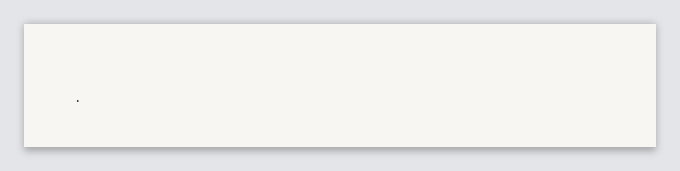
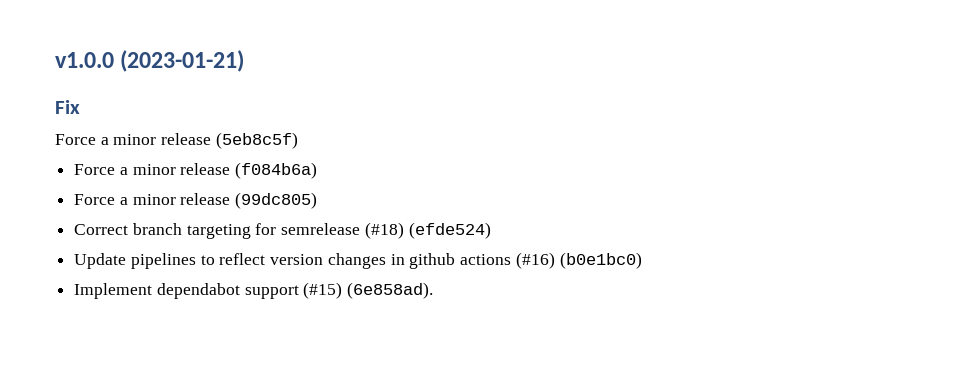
[76,100,80,102] . -> [55,50,245,72] [55,100,80,114] [55,132,298,149] [74,162,318,179] [74,192,318,209] [74,222,491,239] [74,252,642,269] [74,282,434,299] v1.0.0 (2023-01-21) // Fix // Force a minor release (5eb8c5f) // Force a minor release (f084b6a) // Force a minor release (99dc805) // Correct branch targeting for semrelease (#18) (efde524) // Update pipelines to reflect version changes in github actions (#16) (b0e1bc0) // Implement dependabot support (#15) (6e858ad).

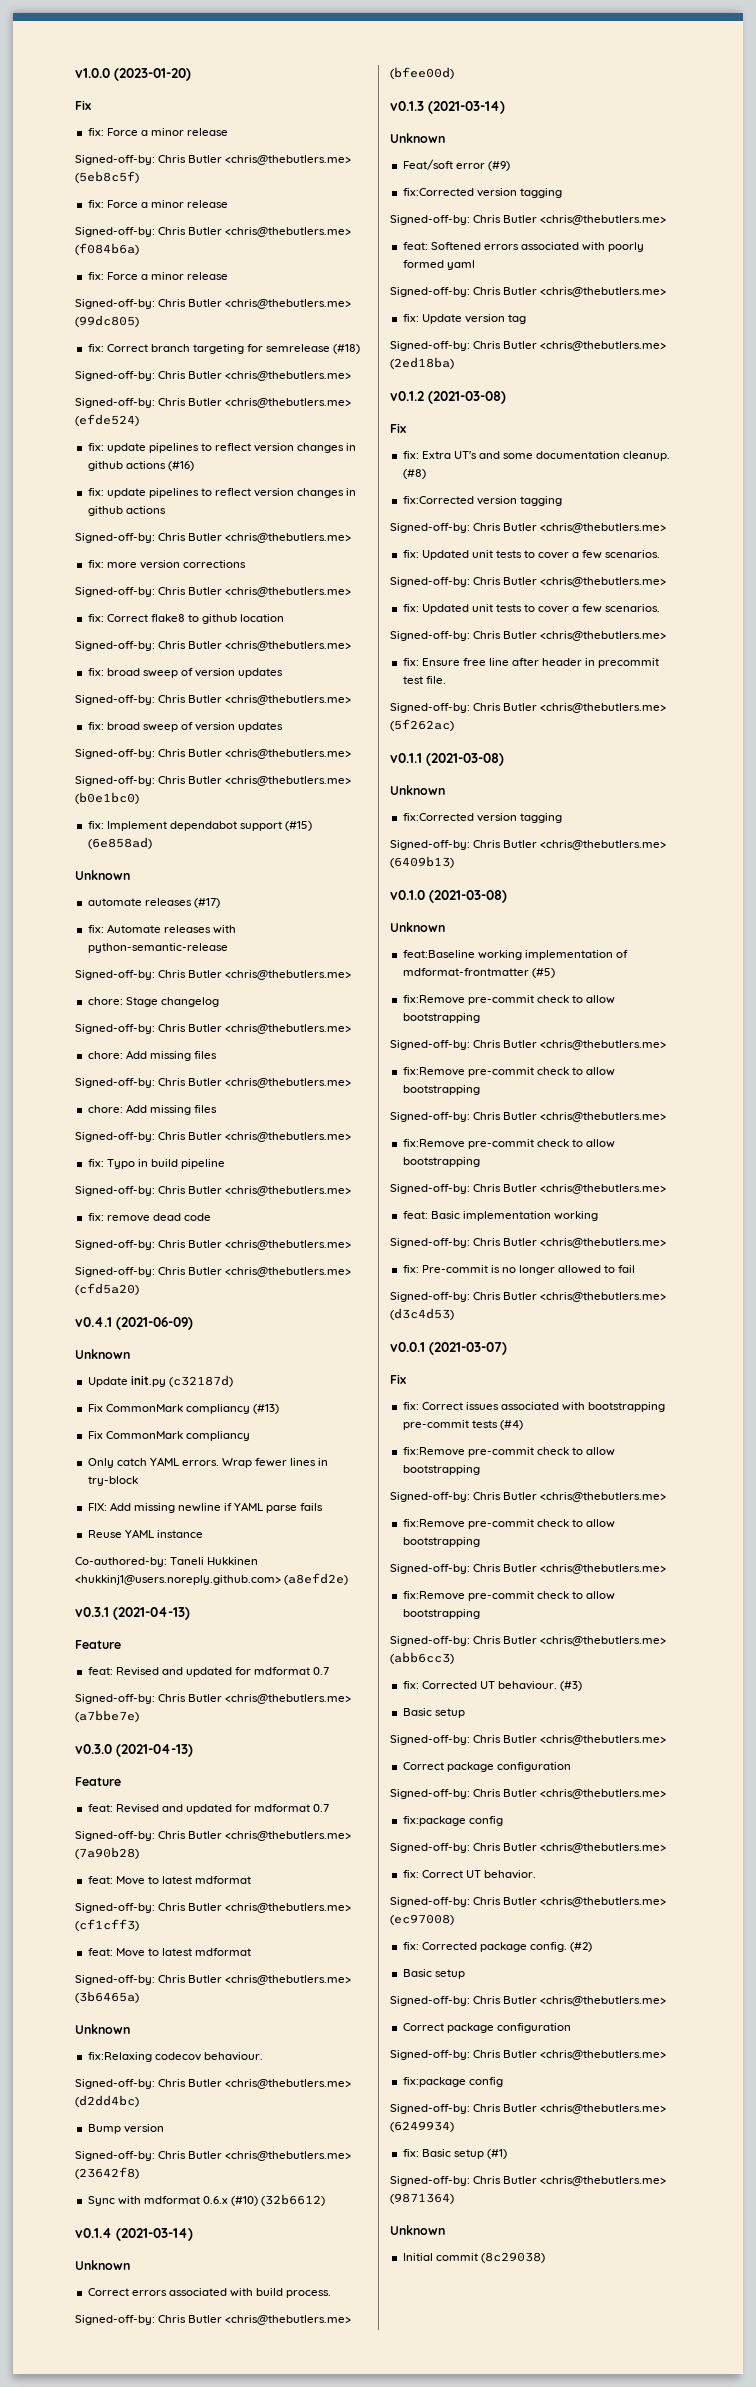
[120,50,245,72] [55,100,80,114] [55,133,212,145] (2023-01-21) // Fix // Force a minor release -> [114,68,191,81] [75,100,91,110] [87,128,229,136] [75,155,352,165] (2023-01-20) // Fix // fix: Force a minor release // Signed-off-by: Chris Butler <chris@thebutlers.me>
[74,163,231,175] Force a minor release -> [87,200,229,208] [75,227,352,237] fix: Force a minor release // Signed-off-by: Chris Butler <chris@thebutlers.me>
[74,193,231,205] Force a minor release -> [87,272,229,280] [75,299,352,309] fix: Force a minor release // Signed-off-by: Chris Butler <chris@thebutlers.me>
(318, 200) none -> [87,344,104,352] fix:
(404, 230) none -> [75,371,352,381] [75,398,352,408] // Signed-off-by: Chris Butler <chris@thebutlers.me> // Signed-off-by: Chris Butler <chris@thebutlers.me>
[74,253,127,269] Update -> [87,443,146,453] fix: update
(555, 260) none -> [87,488,357,498] [87,506,166,516] [75,533,352,543] [87,560,246,569] [75,587,352,597] [87,614,285,624] [75,641,352,651] [87,668,284,678] [75,695,352,705] [87,722,284,732] [75,749,352,759] [75,776,352,786] // fix: update pipelines to reflect version changes in github actions // Signed-off-by: Chris Butler <chris@thebutlers.me> // fix: more version corrections // Signed-off-by: Chris Butler <chris@thebutlers.me> // fix: Correct flake8 to github location // Signed-off-by: Chris Butler <chris@thebutlers.me> // fix: broad sweep of version updates // Signed-off-by: Chris Butler <chris@thebutlers.me> // fix: broad sweep of version updates // Signed-off-by: Chris Butler <chris@thebutlers.me> // Signed-off-by: Chris Butler <chris@thebutlers.me>
(642, 260) none -> [87,821,104,829] fix:
[347,282,434,299] (6e858ad). -> [87,837,152,849] [75,870,130,880] [87,898,220,908] [87,924,236,934] [87,943,228,953] [75,970,352,980] [87,997,219,1007] [75,1024,352,1034] [87,1050,217,1061] [75,1078,352,1088] [87,1104,217,1115] [75,1132,352,1142] [87,1159,226,1169] [75,1186,352,1196] [87,1213,211,1222] [75,1240,352,1250] [75,1267,352,1277] [75,1283,139,1295] [75,1317,193,1330] [75,1349,130,1359] [87,1375,233,1387] [87,1404,279,1414] [87,1431,250,1441] [87,1457,329,1468] [87,1476,138,1486] [87,1502,324,1513] [87,1529,203,1538] [75,1557,259,1567] [75,1573,349,1585] [75,1607,190,1620] [75,1640,121,1649] [87,1667,330,1677] [75,1694,352,1704] [75,1710,139,1722] [75,1744,193,1757] [75,1777,121,1786] [87,1804,330,1814] [75,1831,352,1841] [75,1847,139,1859] [87,1876,252,1885] [75,1903,352,1913] [75,1919,139,1931] [87,1948,252,1957] [75,1975,352,1985] [75,1991,139,2003] [75,2024,130,2034] [87,2052,263,2062] [75,2079,352,2089] [75,2095,139,2107] [87,2124,164,2134] [75,2151,352,2161] [75,2167,139,2179] [87,2194,326,2206] [75,2228,193,2241] [75,2260,130,2270] [87,2288,332,2298] [75,2315,352,2325] [390,67,454,79] [390,101,505,114] [390,133,445,143] [402,159,510,171] [402,188,562,198] [390,215,667,225] [402,242,645,252] [402,260,475,270] [390,287,667,297] [402,314,526,324] [390,341,667,351] [390,357,454,369] [390,391,506,404] [390,423,406,433] [402,451,671,461] [402,469,426,479] [402,496,562,506] [390,523,667,533] [402,550,661,560] [390,577,667,587] [402,604,661,614] [390,631,667,641] [402,658,660,668] [402,676,446,684] [390,703,667,713] [390,719,454,731] [390,753,504,766] [390,785,445,795] [402,813,562,823] [390,840,667,850] [390,856,454,868] [390,890,507,903] [390,922,445,932] [402,950,628,960] [402,968,555,978] [402,995,616,1005] [402,1013,480,1023] [390,1040,667,1050] [402,1067,616,1077] [402,1085,480,1095] [390,1112,667,1122] [402,1139,616,1149] [402,1157,480,1167] [390,1184,667,1194] [402,1211,598,1221] [390,1238,667,1248] [402,1265,636,1275] [390,1292,667,1302] [390,1308,454,1320] [390,1342,507,1355] [390,1374,406,1384] [402,1402,666,1412] [402,1420,523,1430] [402,1447,616,1457] [402,1465,480,1475] [390,1492,667,1502] [402,1519,616,1529] [402,1537,480,1547] [390,1564,667,1574] [402,1591,616,1601] [402,1609,480,1619] [390,1636,667,1646] [390,1652,454,1664] [402,1681,583,1691] [402,1708,465,1718] [390,1735,667,1745] [402,1762,571,1772] [390,1789,667,1799] [402,1816,503,1826] [390,1843,667,1853] [402,1870,536,1879] [390,1897,667,1907] [390,1914,454,1925] [402,1942,593,1952] [402,1969,465,1979] [390,1996,667,2006] [402,2023,571,2033] [390,2050,667,2060] [402,2077,503,2087] [390,2104,667,2114] [390,2121,454,2132] [402,2149,507,2159] [390,2176,667,2186] [390,2193,454,2204] [390,2225,445,2235] [402,2252,545,2263] (6e858ad) // Unknown // automate releases (#17) // fix: Automate releases with python-semantic-release // Signed-off-by: Chris Butler <chris@thebutlers.me> // chore: Stage changelog // Signed-off-by: Chris Butler <chris@thebutlers.me> // chore: Add missing files // Signed-off-by: Chris Butler <chris@thebutlers.me> // chore: Add missing files // Signed-off-by: Chris Butler <chris@thebutlers.me> // fix: Typo in build pipeline // Signed-off-by: Chris Butler <chris@thebutlers.me> // fix: remove dead code // Signed-off-by: Chris Butler <chris@thebutlers.me> // Signed-off-by: Chris Butler <chris@thebutlers.me> (cfd5a20) // v0.4.1 (2021-06-09) // Unknown // Update init.py (c32187d) // Fix CommonMark compliancy (#13) // Fix CommonMark compliancy // Only catch YAML errors. Wrap fewer lines in try-block // FIX: Add missing newline if YAML parse fails // Reuse YAML instance // Co-authored-by: Taneli Hukkinen <hukkinj1@users.noreply.github.com> (a8efd2e) // v0.3.1 (2021-04-13) // Feature // feat: Revised and updated for mdformat 0.7 // Signed-off-by: Chris Butler <chris@thebutlers.me> (a7bbe7e) // v0.3.0 (2021-04-13) // Feature // feat: Revised and updated for mdformat 0.7 // Signed-off-by: Chris Butler <chris@thebutlers.me> (7a90b28) // feat: Move to latest mdformat // Signed-off-by: Chris Butler <chris@thebutlers.me> (cf1cff3) // feat: Move to latest mdformat // Signed-off-by: Chris Butler <chris@thebutlers.me> (3b6465a) // Unknown // fix:Relaxing codecov behaviour. // Signed-off-by: Chris Butler <chris@thebutlers.me> (d2dd4bc) // Bump version // Signed-off-by: Chris Butler <chris@thebutlers.me> (23642f8) // Sync with mdformat 0.6.x (#10) (32b6612) // v0.1.4 (2021-03-14) // Unknown // Correct errors associated with build process. // Signed-off-by: Chris Butler <chris@thebutlers.me> (bfee00d) // v0.1.3 (2021-03-14) // Unknown // Feat/soft error (#9) // fix:Corrected version tagging // Signed-off-by: Chris Butler <chris@thebutlers.me> // feat: Softened errors associated with poorly formed yaml // Signed-off-by: Chris Butler <chris@thebutlers.me> // fix: Update version tag // Signed-off-by: Chris Butler <chris@thebutlers.me> (2ed18ba) // v0.1.2 (2021-03-08) // Fix // fix: Extra UT's and some documentation cleanup. (#8) // fix:Corrected version tagging // Signed-off-by: Chris Butler <chris@thebutlers.me> // fix: Updated unit tests to cover a few scenarios. // Signed-off-by: Chris Butler <chris@thebutlers.me> // fix: Updated unit tests to cover a few scenarios. // Signed-off-by: Chris Butler <chris@thebutlers.me> // fix: Ensure free line after header in precommit test file. // Signed-off-by: Chris Butler <chris@thebutlers.me> (5f262ac) // v0.1.1 (2021-03-08) // Unknown // fix:Corrected version tagging // Signed-off-by: Chris Butler <chris@thebutlers.me> (6409b13) // v0.1.0 (2021-03-08) // Unknown // feat:Baseline working implementation of mdformat-frontmatter (#5) // fix:Remove pre-commit check to allow bootstrapping // Signed-off-by: Chris Butler <chris@thebutlers.me> // fix:Remove pre-commit check to allow bootstrapping // Signed-off-by: Chris Butler <chris@thebutlers.me> // fix:Remove pre-commit check to allow bootstrapping // Signed-off-by: Chris Butler <chris@thebutlers.me> // feat: Basic implementation working // Signed-off-by: Chris Butler <chris@thebutlers.me> // fix: Pre-commit is no longer allowed to fail // Signed-off-by: Chris Butler <chris@thebutlers.me> (d3c4d53) // v0.0.1 (2021-03-07) // Fix // fix: Correct issues associated with bootstrapping pre-commit tests (#4) // fix:Remove pre-commit check to allow bootstrapping // Signed-off-by: Chris Butler <chris@thebutlers.me> // fix:Remove pre-commit check to allow bootstrapping // Signed-off-by: Chris Butler <chris@thebutlers.me> // fix:Remove pre-commit check to allow bootstrapping // Signed-off-by: Chris Butler <chris@thebutlers.me> (abb6cc3) // fix: Corrected UT behaviour. (#3) // Basic setup // Signed-off-by: Chris Butler <chris@thebutlers.me> // Correct package configuration // Signed-off-by: Chris Butler <chris@thebutlers.me> // fix:package config // Signed-off-by: Chris Butler <chris@thebutlers.me> // fix: Correct UT behavior. // Signed-off-by: Chris Butler <chris@thebutlers.me> (ec97008) // fix: Corrected package config. (#2) // Basic setup // Signed-off-by: Chris Butler <chris@thebutlers.me> // Correct package configuration // Signed-off-by: Chris Butler <chris@thebutlers.me> // fix:package config // Signed-off-by: Chris Butler <chris@thebutlers.me> (6249934) // fix: Basic setup (#1) // Signed-off-by: Chris Butler <chris@thebutlers.me> (9871364) // Unknown // Initial commit (8c29038)

